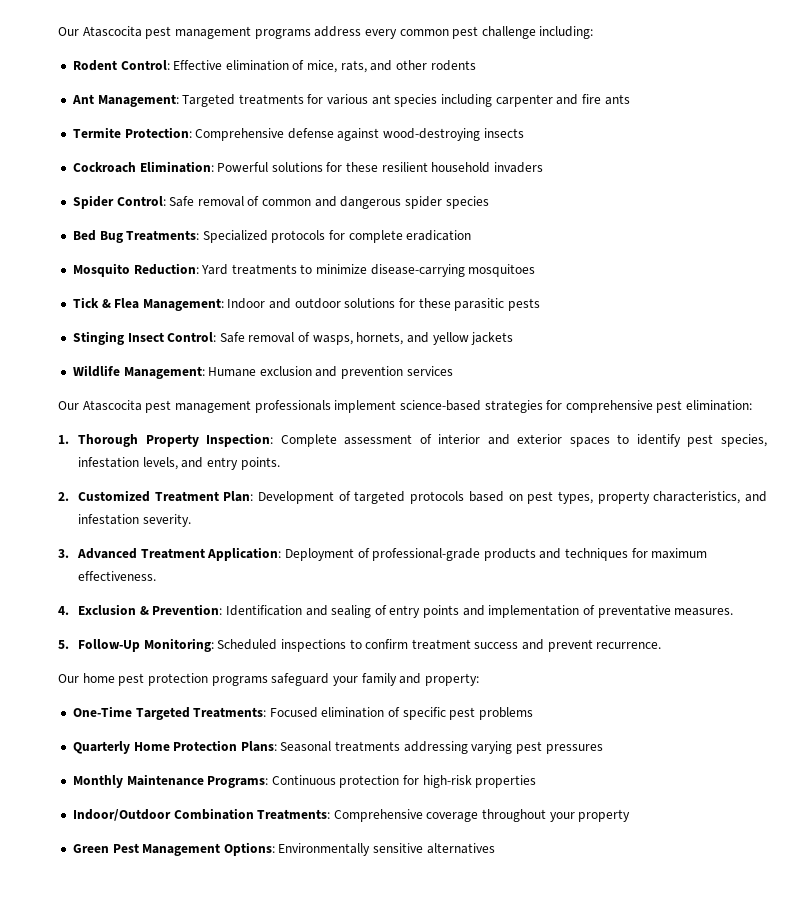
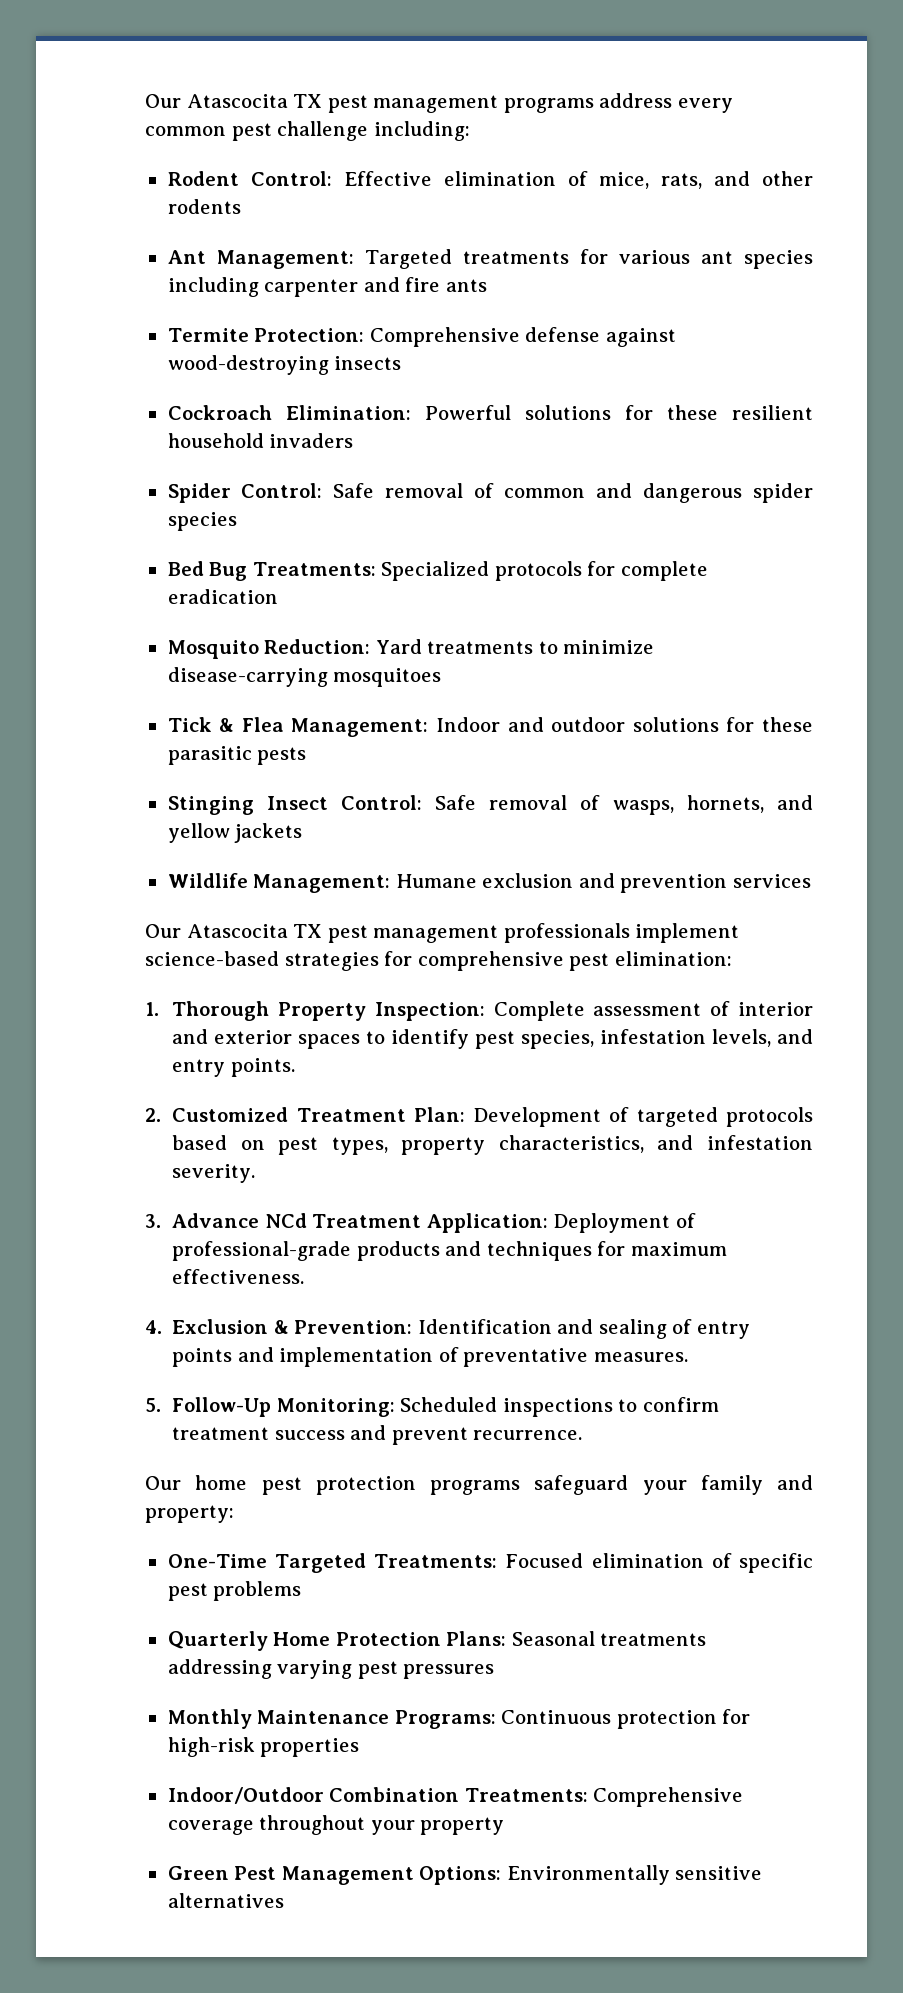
[58,26,142,37] Our Atascocita -> [145,94,323,108] Our Atascocita TX
(142, 405) none -> [293,924,323,938] TX
[76,548,137,559] Advanced -> [172,1213,307,1228] Advance NCd

